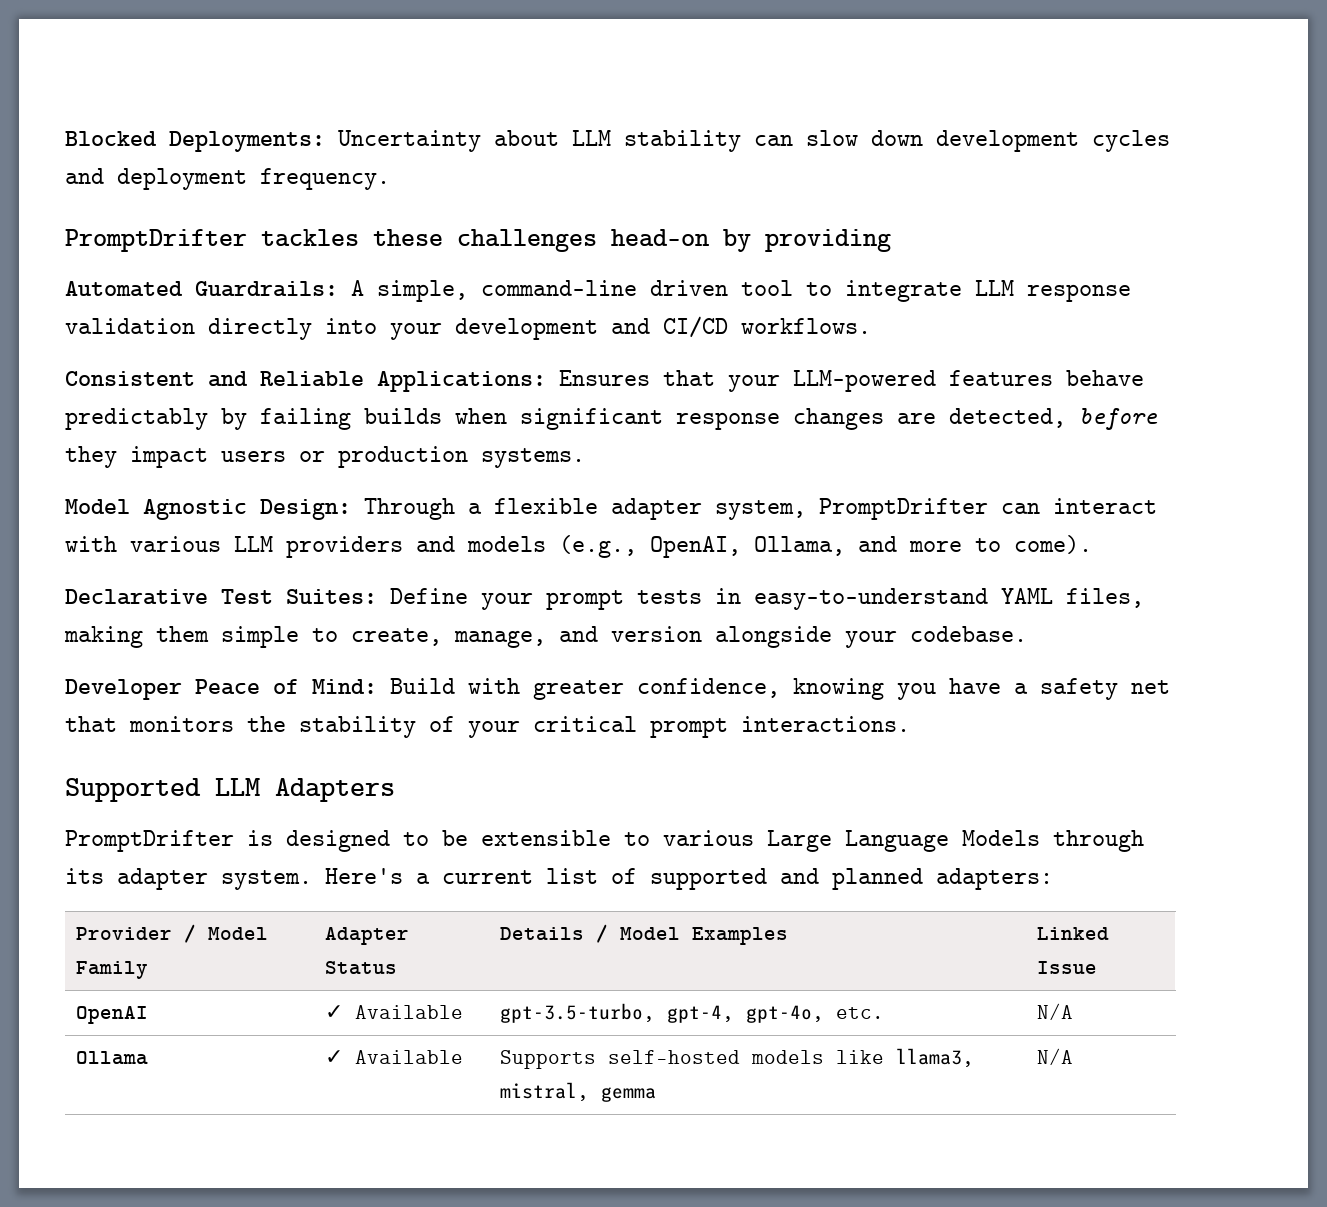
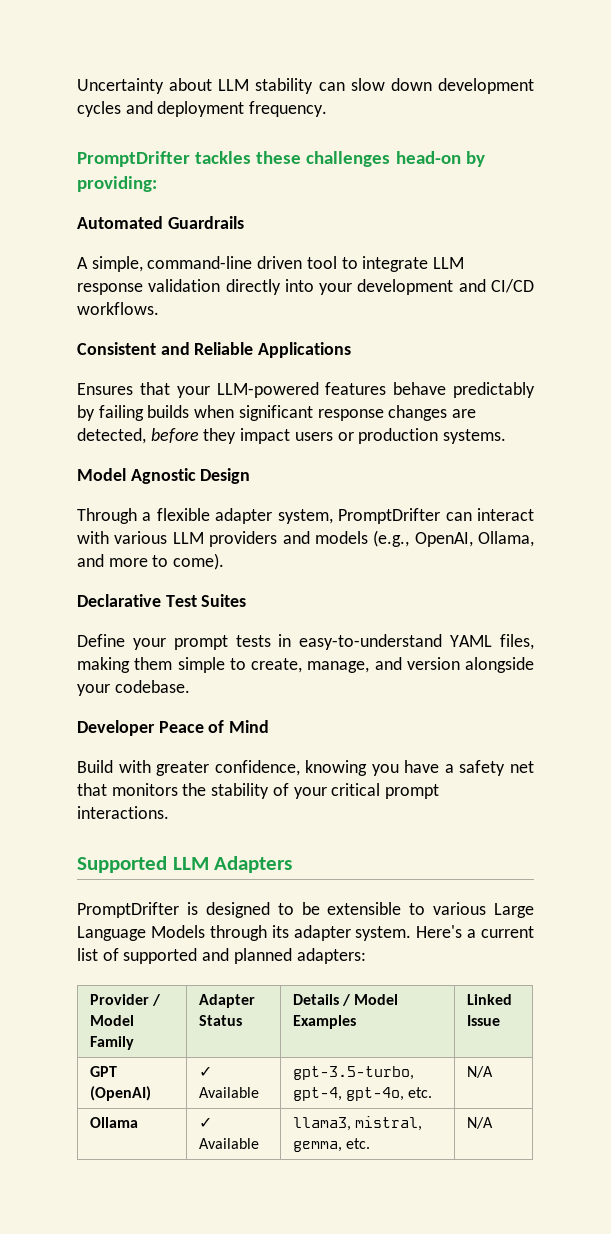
[65,131,325,152] Blocked Deployments: -> (77, 86) none
[765,229,891,252] providing -> [77,176,157,192] providing:
[195,281,338,297] Guardrails: -> [167,216,244,229] Guardrails //
[377,371,546,392] Applications: -> [258,342,352,358] Applications //
[260,499,351,520] Design: -> [200,468,251,484] Design //
[286,589,377,604] Suites: -> [201,594,247,607] Suites //
[312,679,377,694] Mind: -> [229,720,270,733] Mind //
[76,1006,149,1024] OpenAI -> [89,1066,117,1077] [89,1086,151,1101] GPT (OpenAI)
[500,1048,975,1069] [500,1082,657,1102] Supports self-hosted models like llama3, mistral, gemma -> [292,1116,423,1131] [292,1138,371,1152] llama3, mistral, gemma, etc.

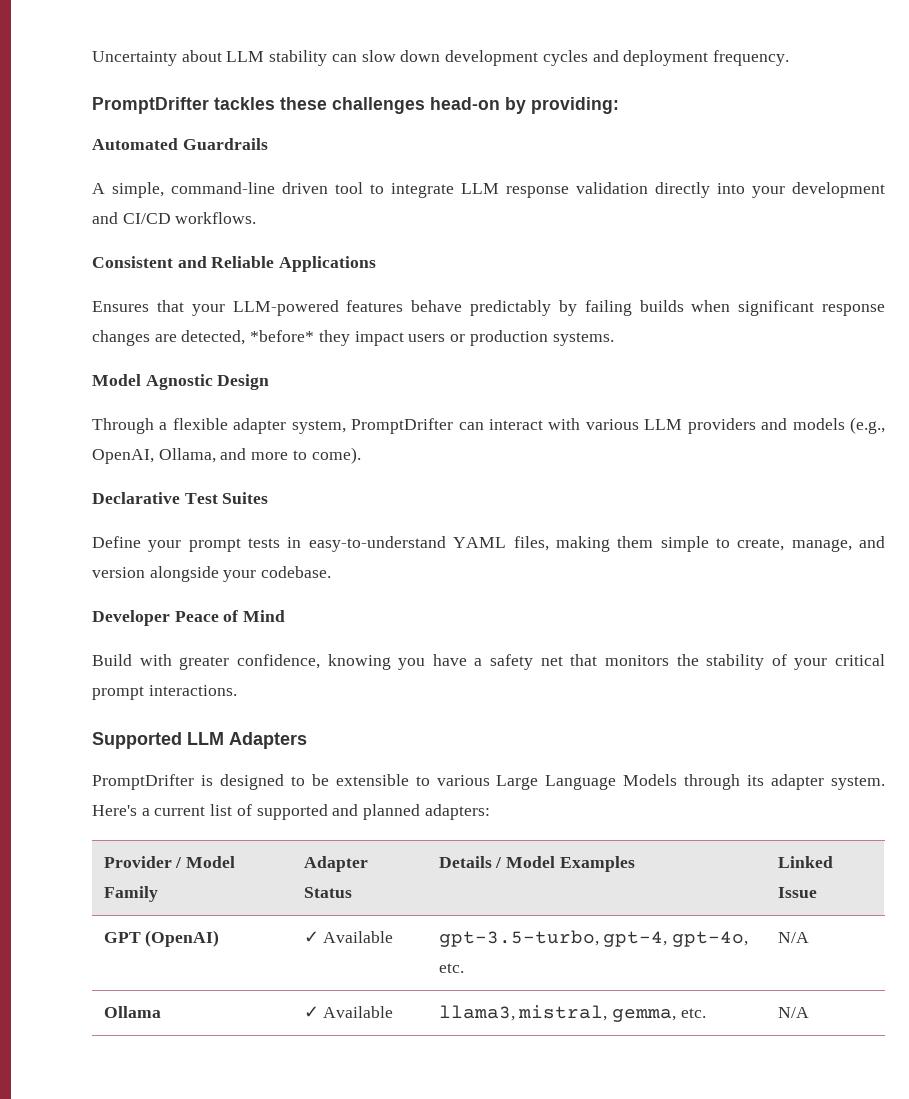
[150,428,199,443] before -> [250,330,315,342] *before*

